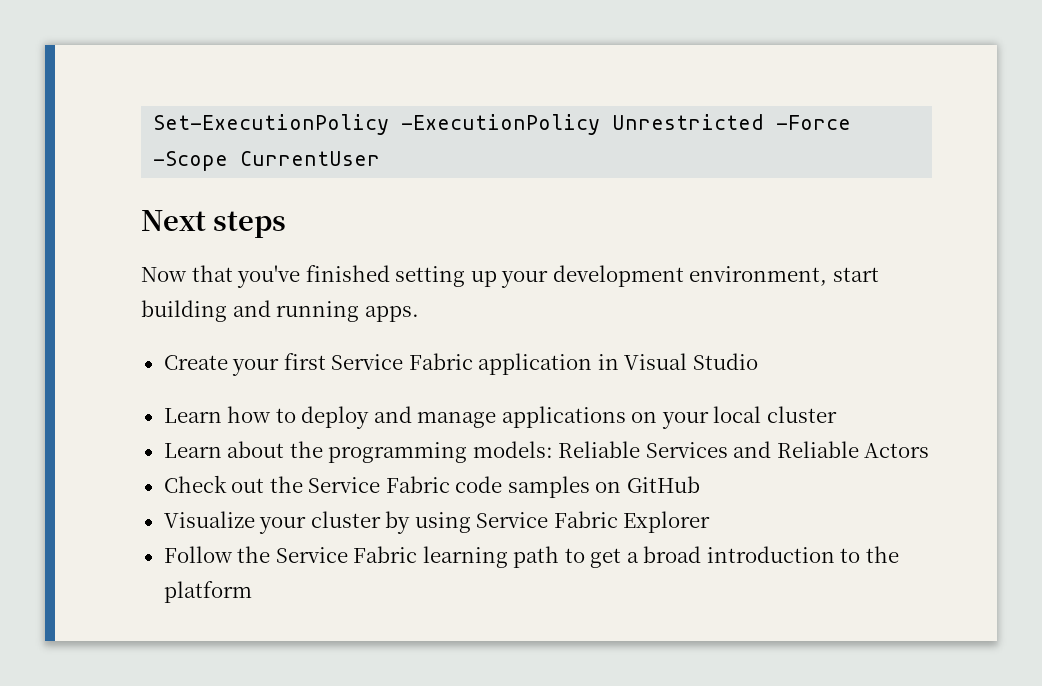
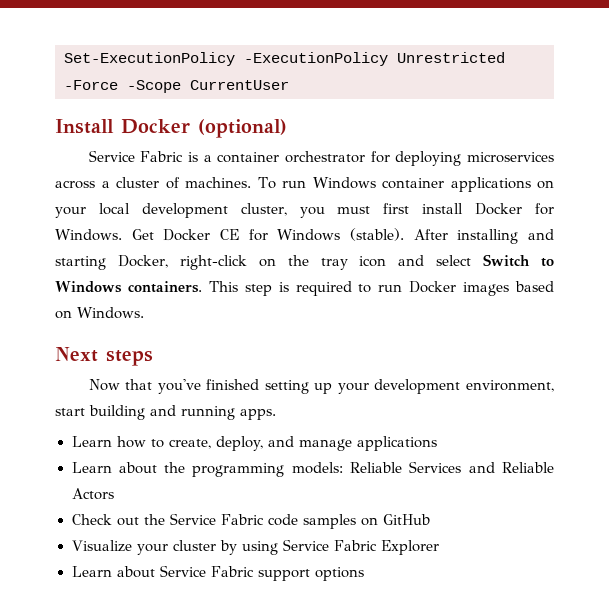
(381, 158) none -> [55,119,287,138] [88,150,554,166] [55,177,554,192] [55,203,555,218] [55,228,554,244] [55,254,554,270] [55,281,554,296] [55,307,144,319] // Install Docker (optional) // Service Fabric is a container orchestrator for deploying microservices across a cluster of machines. To run Windows container applications on your local development cluster, you must first install Docker for Windows. Get Docker CE for Windows (stable). After installing and starting Docker, right-click on the tray icon and select Switch to Windows containers. This step is required to run Docker images based on Windows.
[163,353,758,376] // Create your first Service Fabric application in Visual Studio -> (276, 414) none
[301,406,370,429] deploy -> [168,436,264,451] create, deploy,
[631,406,837,429] on your local cluster -> (438, 443) none
[163,546,899,568] [163,581,252,603] Follow the Service Fabric learning path to get a broad introduction to the platform -> [71,565,364,581] Learn about Service Fabric support options

